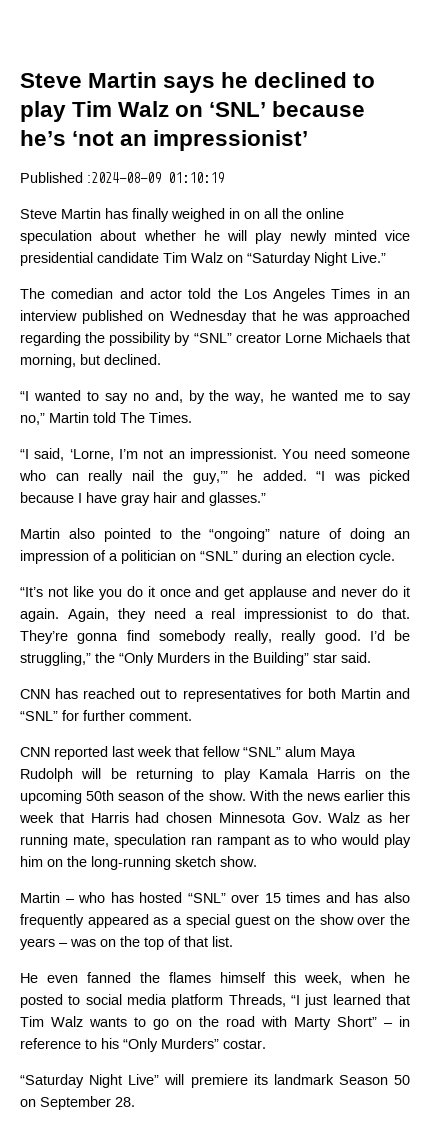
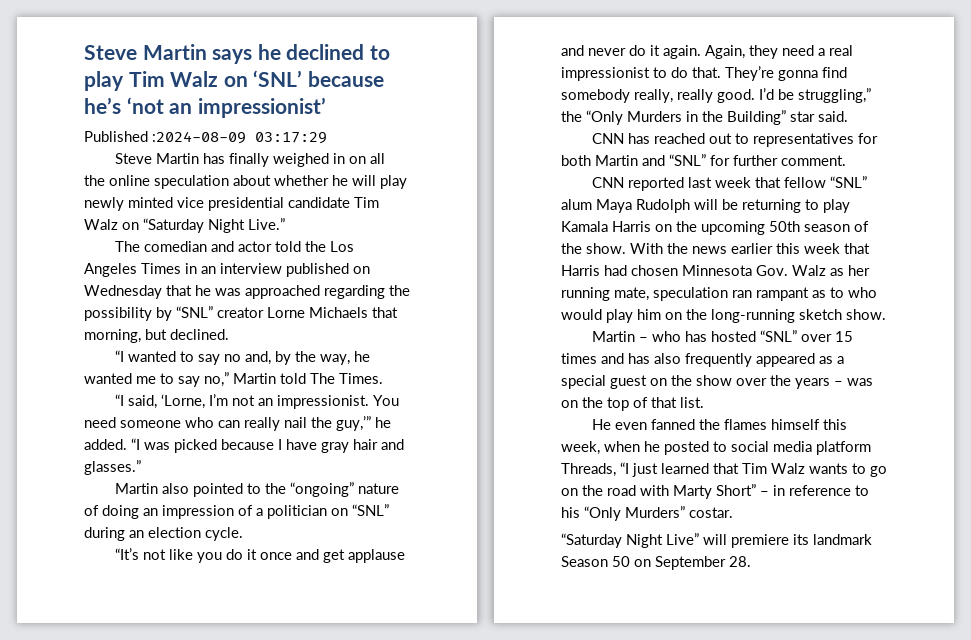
[168,172,224,183] 01:10:19 -> [255,132,327,144] 03:17:29

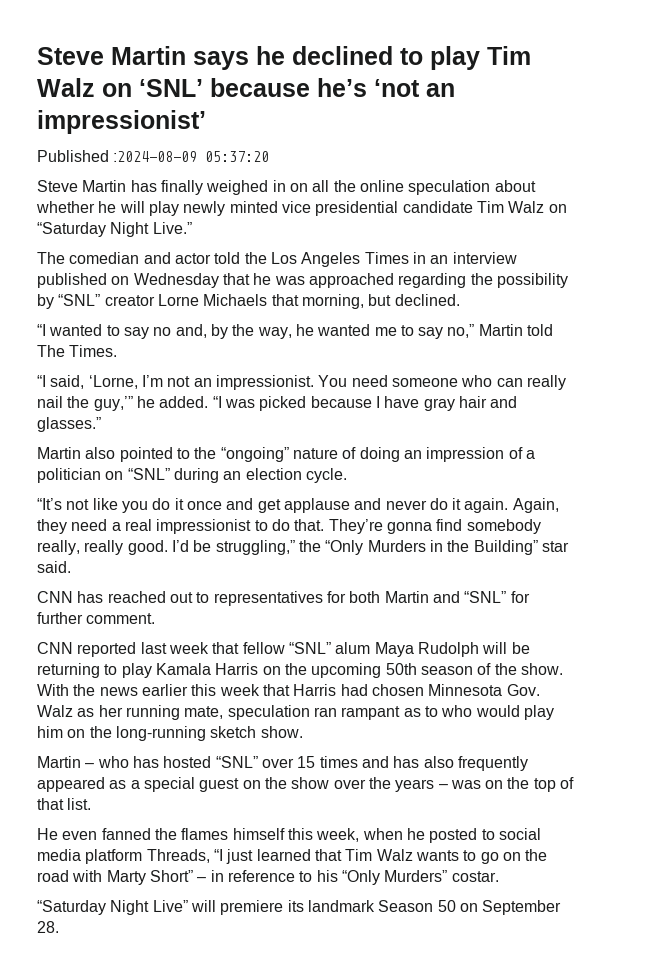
[255,132,327,144] 03:17:29 -> [205,151,270,162] 05:37:20

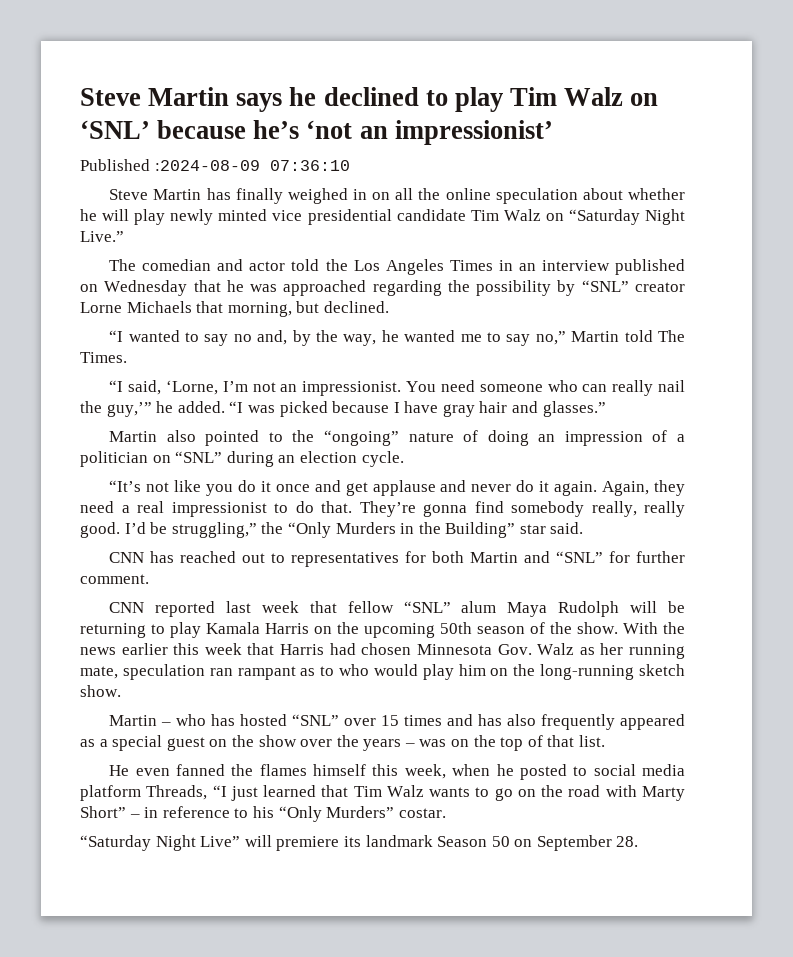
[205,151,270,162] 05:37:20 -> [269,160,350,171] 07:36:10

